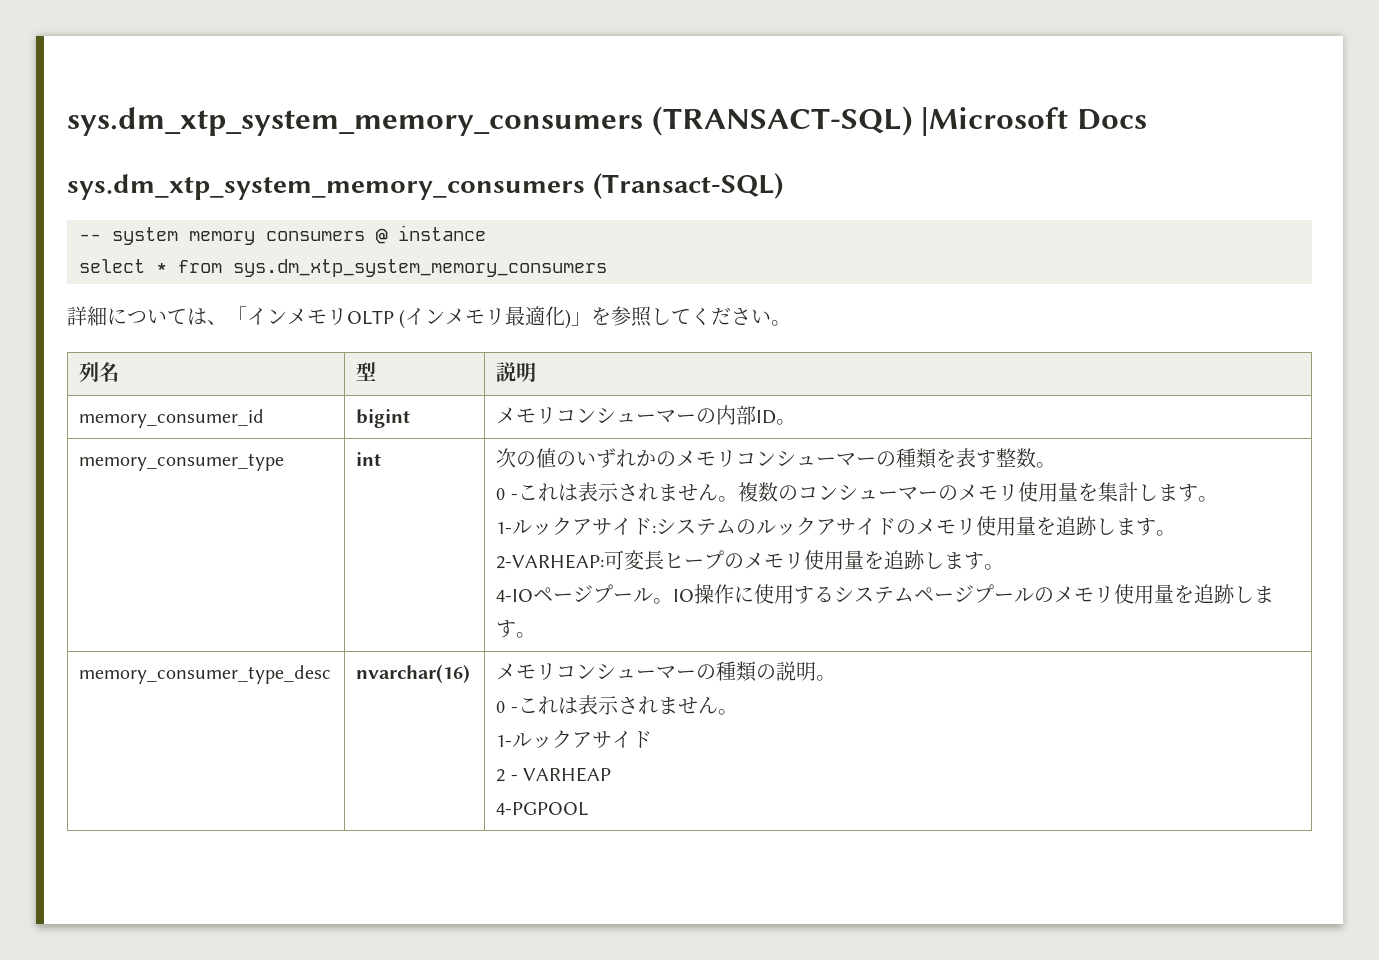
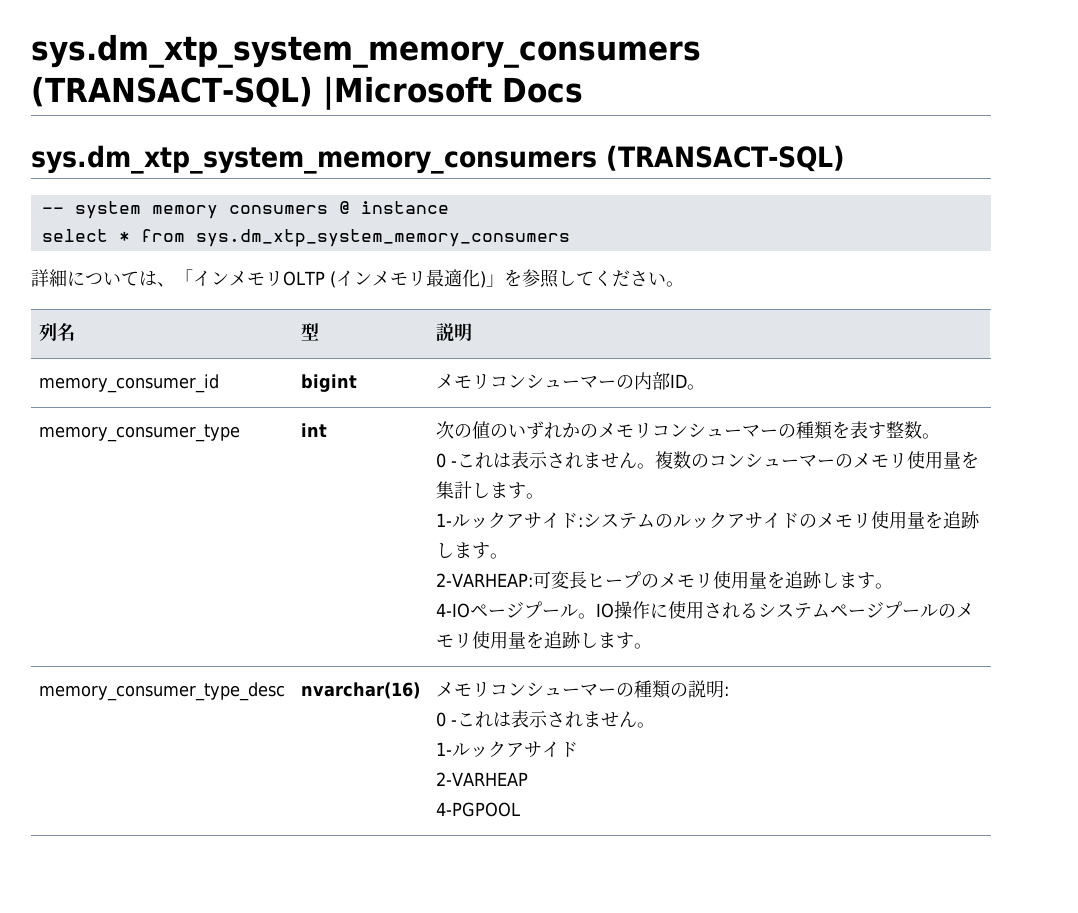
[592,173,783,199] (Transact-SQL) -> [606,145,845,172] (TRANSACT-SQL)
[794,586,815,604] す -> [703,602,740,619] され
[816,675,837,681] 。 -> [723,686,729,696] :
[496,767,612,782] 2 - VARHEAP -> [435,772,528,786] 2-VARHEAP

